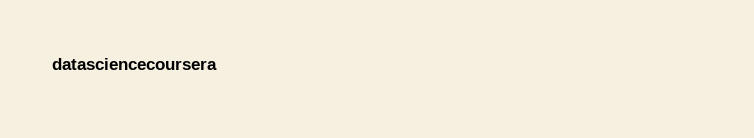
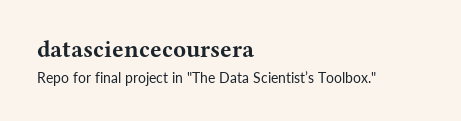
(217, 64) none -> [37,71,376,86] // Repo for final project in "The Data Scientist’s Toolbox."

